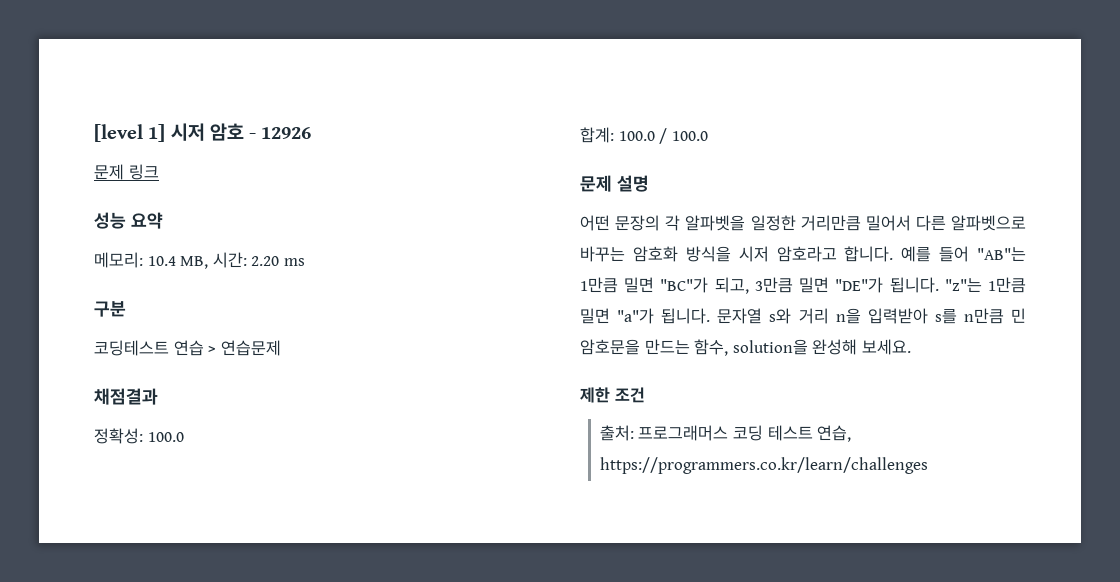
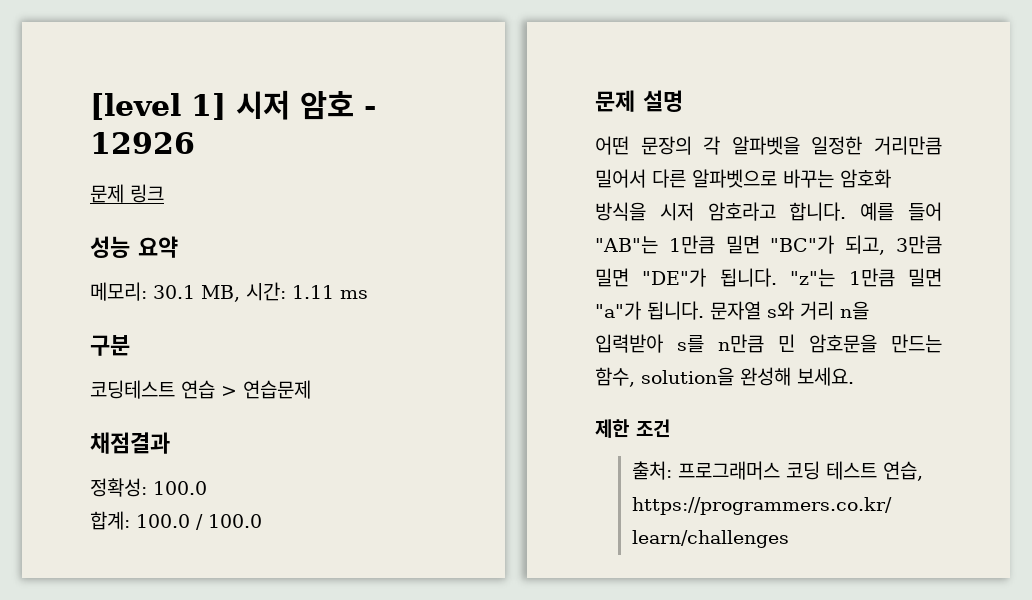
[147,256,176,266] 10.4 -> [153,285,195,299] 30.1
[251,256,280,266] 2.20 -> [292,285,334,299] 1.11

